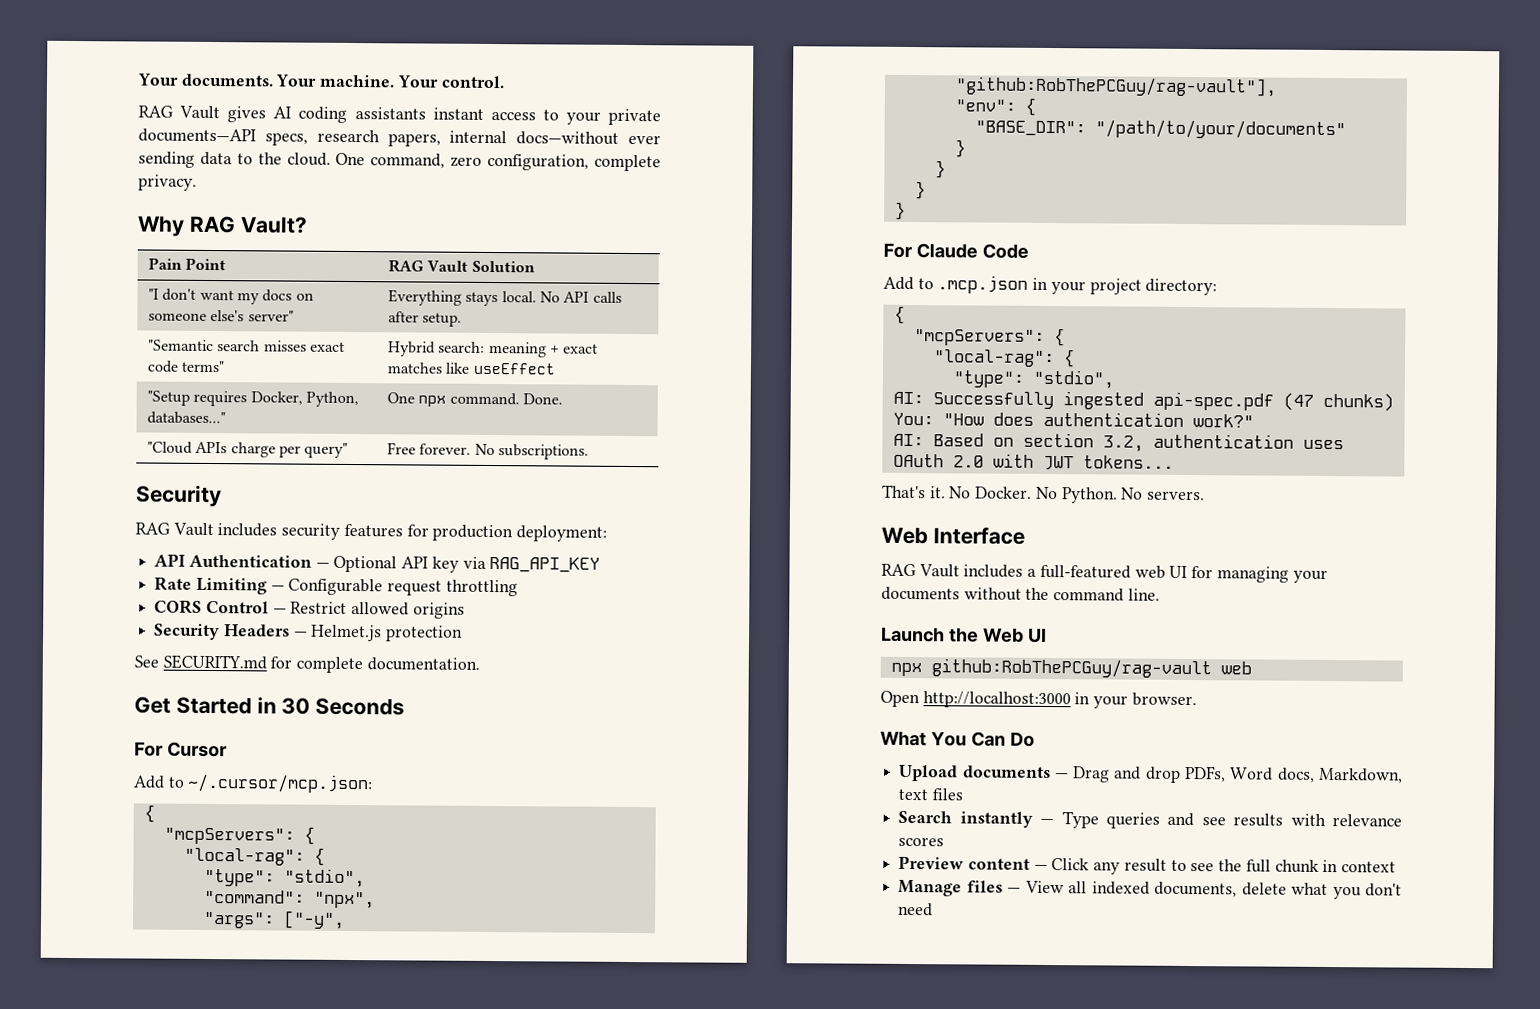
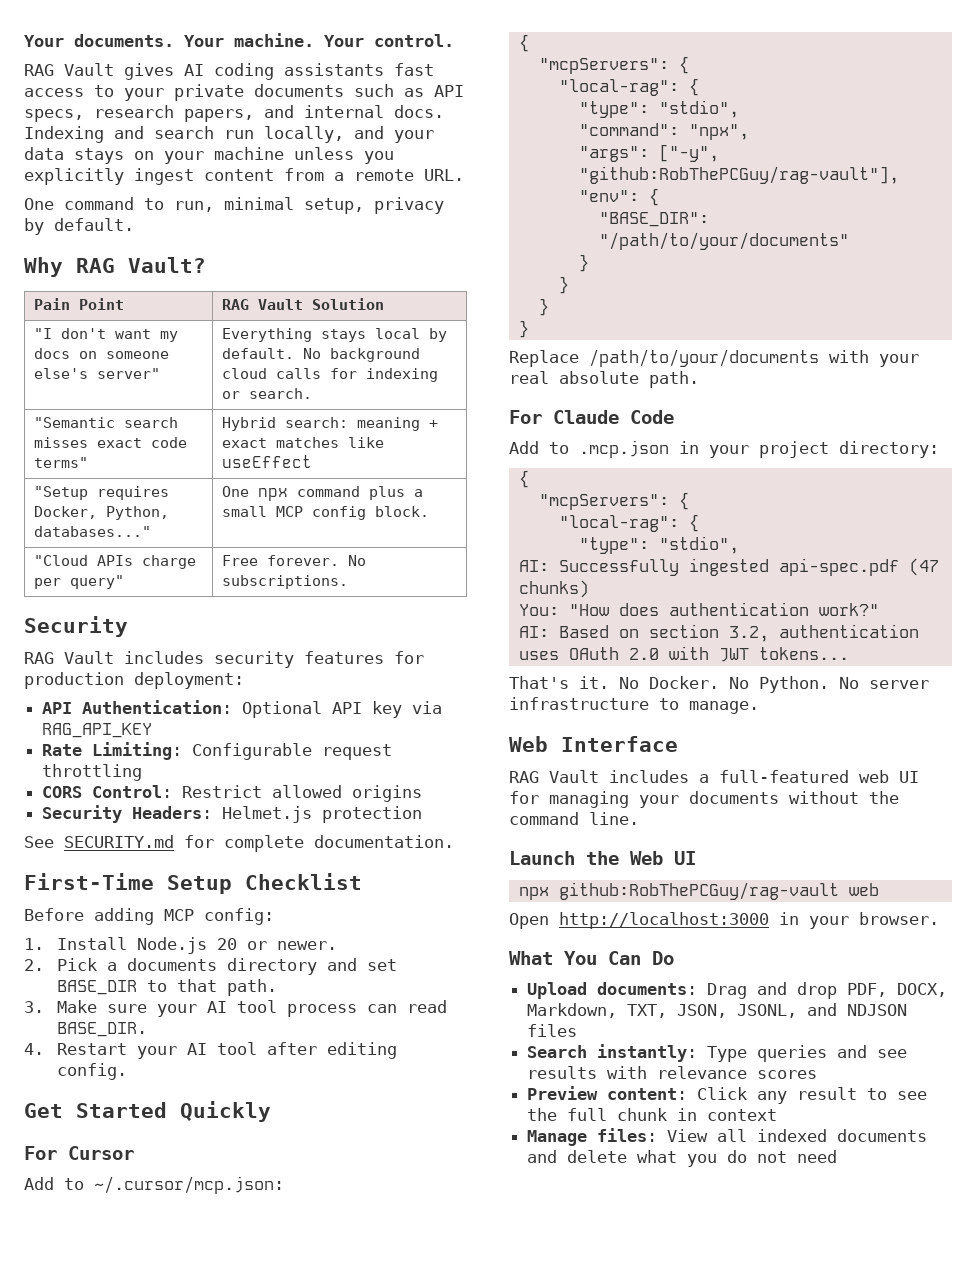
[432,107,484,120] instant -> [394,63,434,76] fast
[138,128,661,147] [138,151,661,172] [138,174,197,191] documents—API specs, research papers, internal docs—without ever sending data to the cloud. One command, zero configuration, complete privacy. -> [254,84,464,97] [24,105,444,122] [24,126,434,143] [24,147,394,164] [24,168,464,185] [24,197,444,214] [24,218,134,235] documents such as API specs, research papers, and internal docs. Indexing and search run locally, and your data stays on your machine unless you explicitly ingest content from a remote URL. // One command to run, minimal setup, privacy by default.
[501,291,622,303] [387,311,463,327] local. No API calls after setup. -> [374,328,447,342] [221,348,420,362] [221,368,438,382] [221,388,312,399] local by default. No background cloud calls for indexing or search.
[449,392,563,406] command. Done. -> [296,486,423,500] [221,506,429,520] command plus a small MCP config block.
[188,554,330,568] Authentication — -> [82,700,233,714] Authentication:
[195,577,285,595] Limiting — -> [92,742,183,760] Limiting:
[205,600,287,614] Control — -> [92,785,173,798] Control:
[223,624,308,637] Headers — -> [132,806,213,819] Headers:
(480, 664) none -> [24,873,362,894] [24,908,274,925] [24,937,337,954] [24,958,397,975] [56,979,277,996] [24,1000,447,1017] [56,1022,147,1037] [24,1042,397,1059] [56,1063,127,1080] // First-Time Setup Checklist // Before adding MCP config: // 1. Install Node.js 20 or newer. // 2. Pick a documents directory and set BASE_DIR to that path. // 3. Make sure your AI tool process can read BASE_DIR. // 4. Restart your AI tool after editing config.
[256,696,406,716] in 30 Seconds -> [180,1101,271,1122] Quickly
(906, 210) none -> [509,349,919,367] [509,371,699,388] // Replace /path/to/your/documents with your real absolute path.
[1147,490,1206,501] servers. -> [869,680,929,689] [509,697,759,714] server infrastructure to manage.
[962,765,1069,779] documents — -> [597,982,698,995] documents:
[1185,765,1403,784] [898,788,929,801] PDFs, Word docs, Markdown, text -> [847,983,948,997] [527,1003,908,1018] PDF, DOCX, Markdown, TXT, JSON, JSONL, and NDJSON
[959,811,1055,828] instantly — -> [597,1044,698,1062] instantly:
[967,858,1048,870] content — -> [607,1088,688,1100] content:
[966,880,1022,893] files — -> [597,1128,658,1142] files:
[1154,881,1238,898] documents, -> [837,1129,928,1142] [527,1150,558,1163] documents and
[1365,883,1402,897] don't -> [727,1150,788,1163] do not

